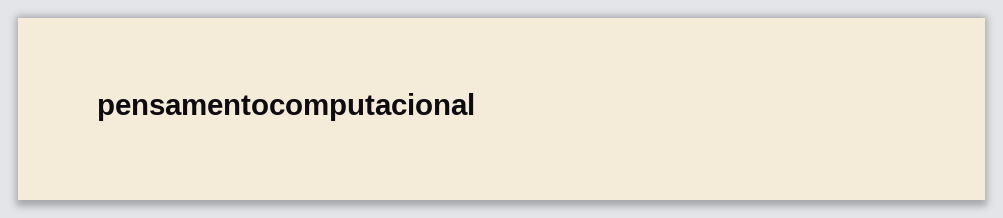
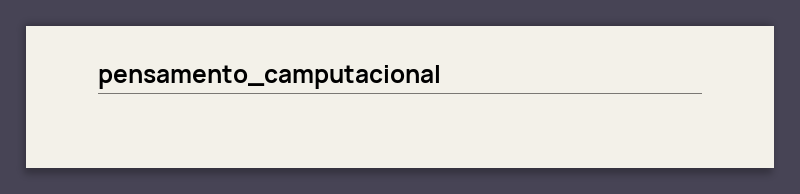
[97,93,475,121] pensamentocomputacional -> [98,65,441,89] pensamento_camputacional

